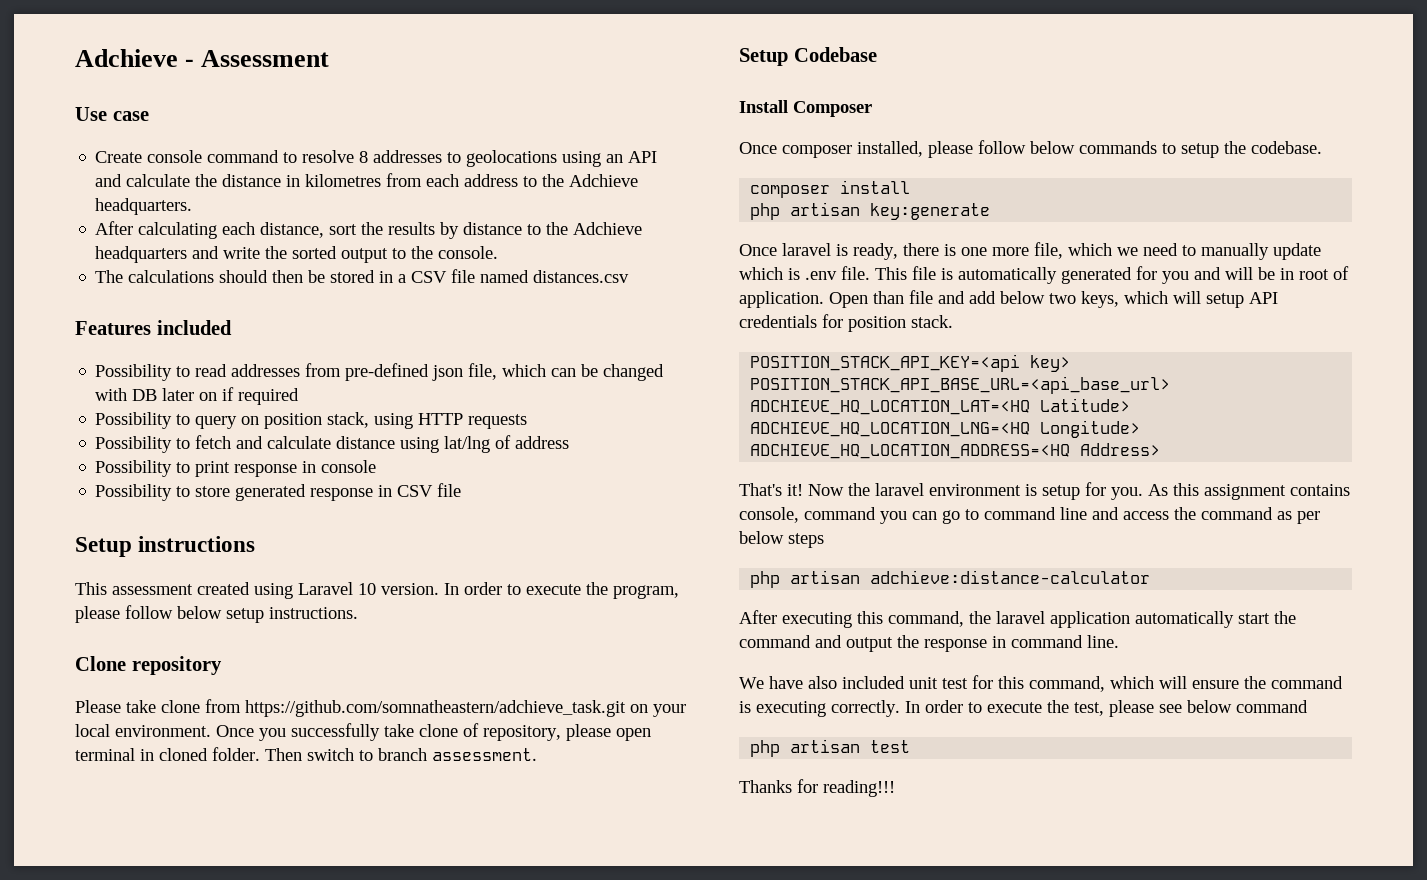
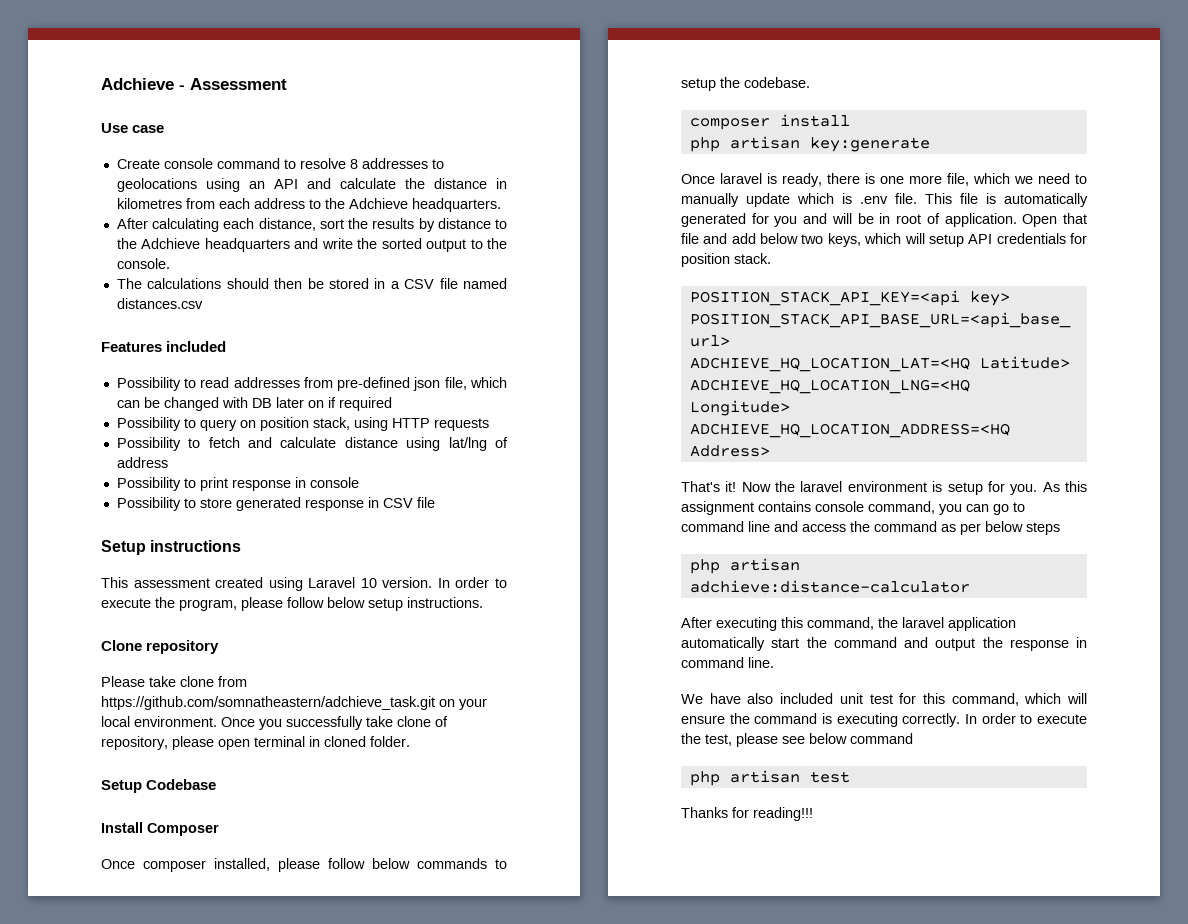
[265,748,537,761] Then switch to branch assessment. -> (410, 741) none
[873,291,904,304] than -> [1063,213,1087,224] that
[739,507,876,523] console, command -> [815,501,935,514] console command,

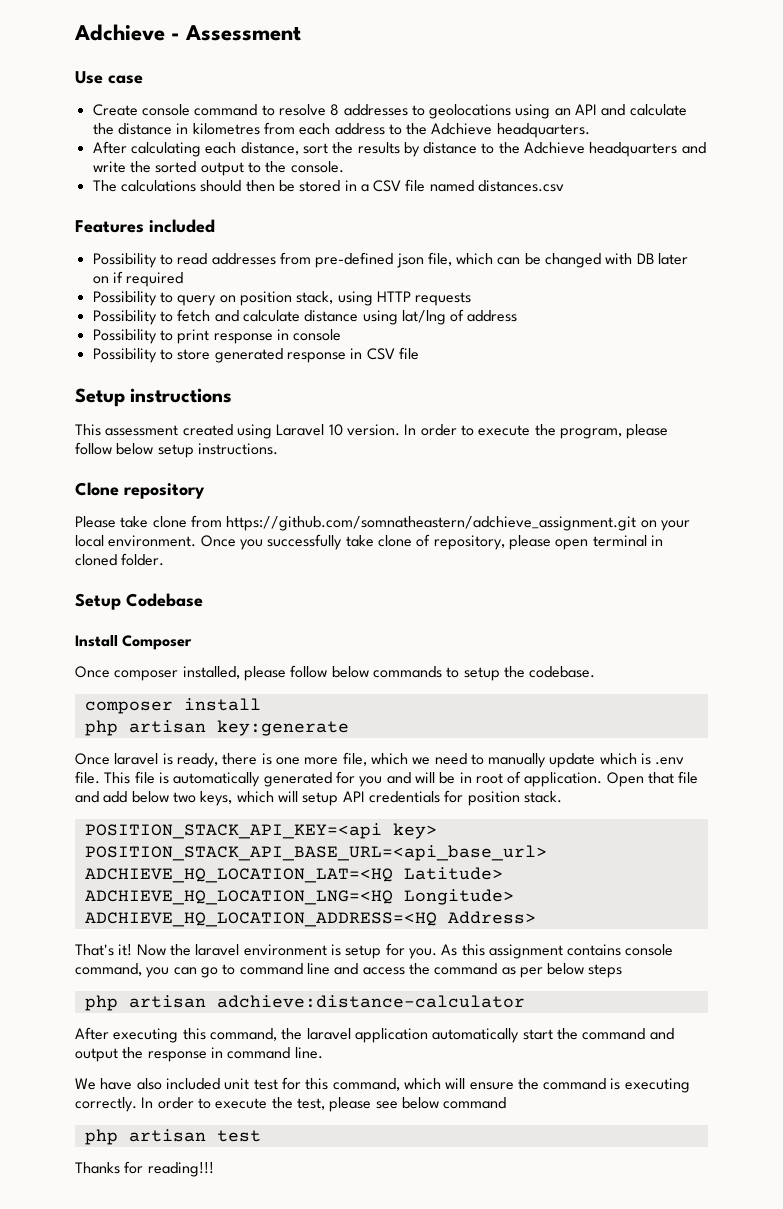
[101,696,435,710] https://github.com/somnatheastern/adchieve_task.git -> [226,516,637,531] https://github.com/somnatheastern/adchieve_assignment.git

